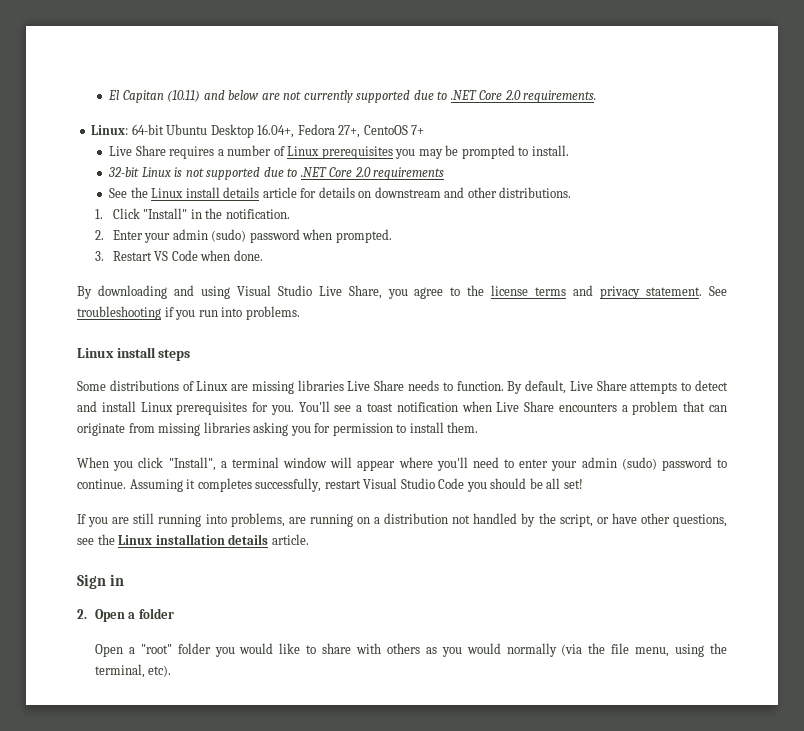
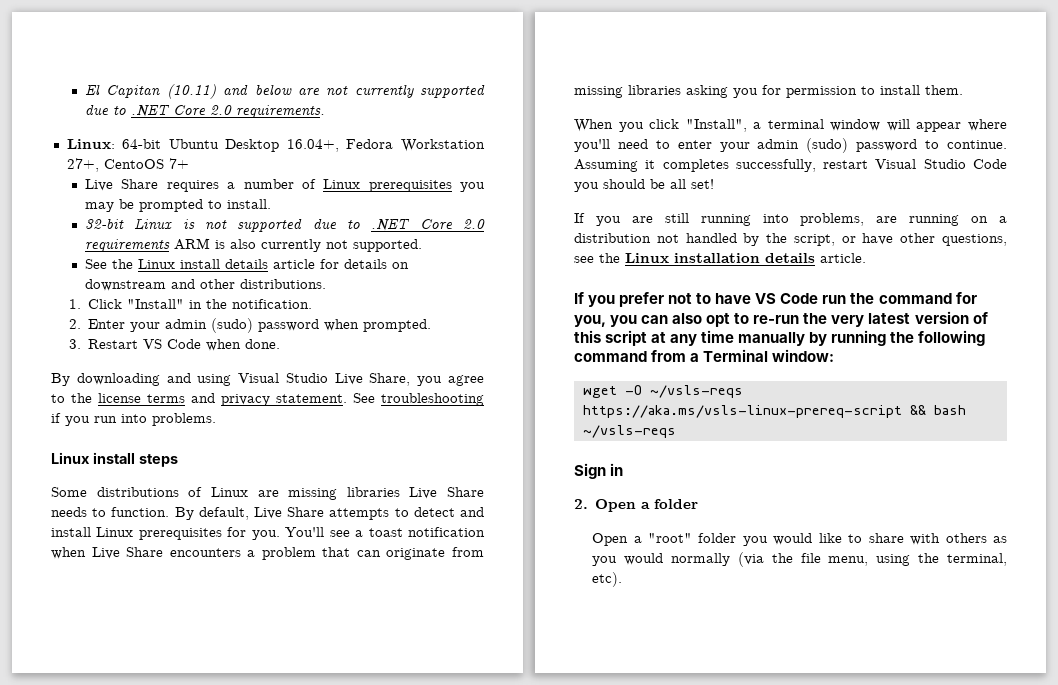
(335, 129) none -> [401,139,485,152] Workstation
(445, 173) none -> [174,238,423,252] ARM is also currently not supported.
(309, 539) none -> [574,292,977,307] [574,311,988,327] [574,330,986,346] [574,349,835,362] [582,385,743,398] [582,405,966,418] [582,425,676,438] // If you prefer not to have VS Code run the command for you, you can also opt to re-run the very latest version of this script at any time manually by running the following command from a Terminal window: // wget -O ~/vsls-reqs https://aka.ms/vsls-linux-prereq-script && bash ~/vsls-reqs

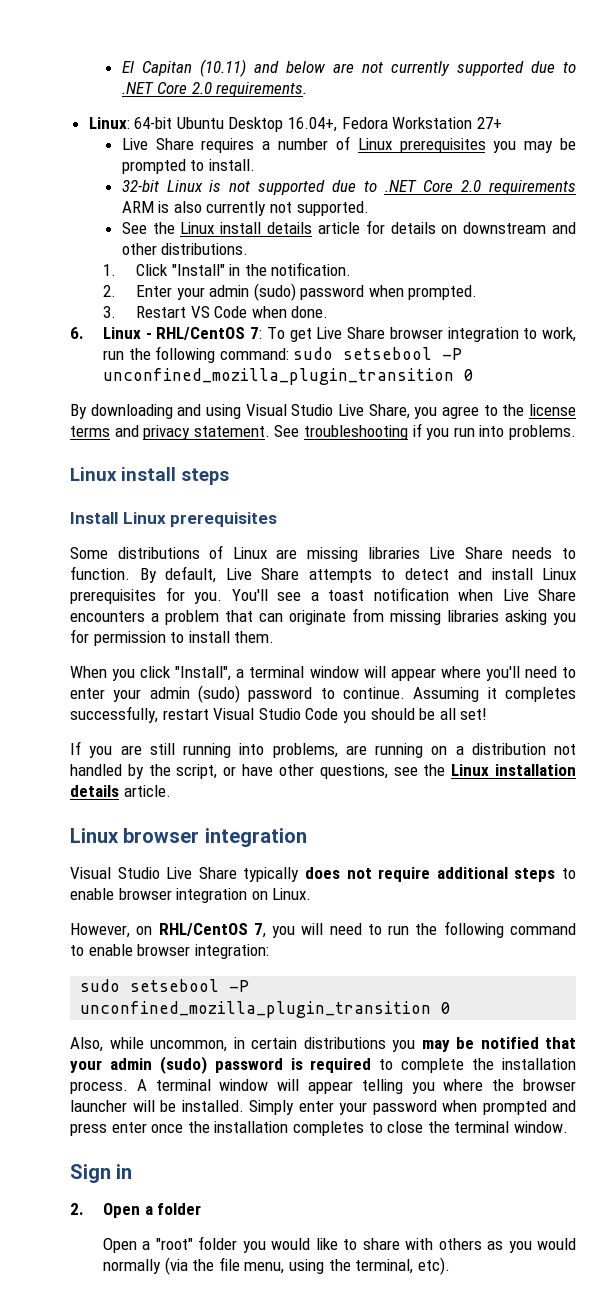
[66,158,189,172] 27+, CentoOS 7+ -> [476,117,502,129] 27+
(281, 344) none -> [70,327,577,342] [102,346,463,363] [102,368,474,385] // 6. Linux - RHL/CentOS 7: To get Live Share browser integration to work, run the following command: sudo setsebool -P unconfined_mozilla_plugin_transition 0
(178, 460) none -> [70,512,278,527] // Install Linux prerequisites
[574,292,977,307] [574,311,988,327] [574,330,986,346] [574,349,835,362] [582,385,743,398] [582,405,966,418] [582,425,676,438] If you prefer not to have VS Code run the command for you, you can also opt to re-run the very latest version of this script at any time manually by running the following command from a Terminal window: // wget -O ~/vsls-reqs https://aka.ms/vsls-linux-prereq-script && bash ~/vsls-reqs -> [70,828,307,847] [70,867,577,882] [70,888,312,903] [70,921,576,938] [70,944,269,959] [80,979,250,992] [80,1001,452,1018] [70,1037,576,1052] [70,1056,577,1074] [70,1079,576,1094] [70,1100,576,1115] [70,1121,568,1136] Linux browser integration // Visual Studio Live Share typically does not require additional steps to enable browser integration on Linux. // However, on RHL/CentOS 7, you will need to run the following command to enable browser integration: // sudo setsebool -P unconfined_mozilla_plugin_transition 0 // Also, while uncommon, in certain distributions you may be notified that your admin (sudo) password is required to complete the installation process. A terminal window will appear telling you where the browser launcher will be installed. Simply enter your password when prompted and press enter once the installation completes to close the terminal window.

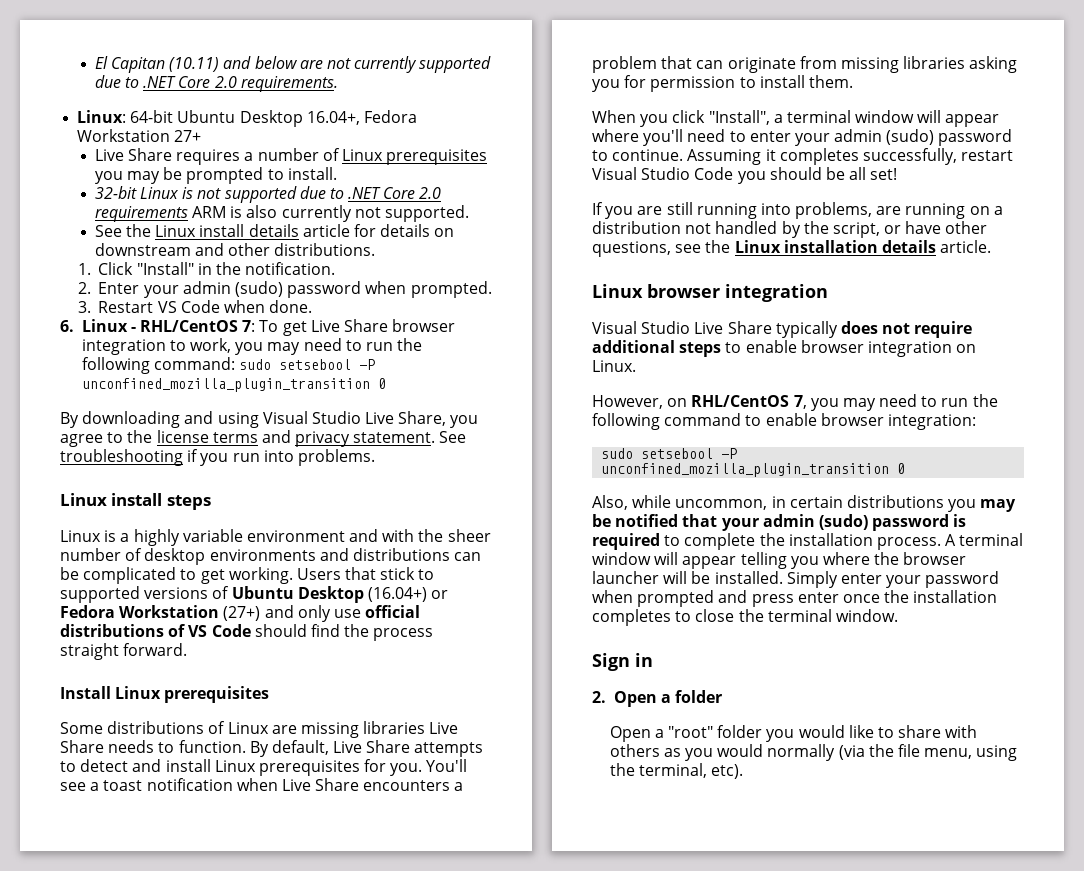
(577, 334) none -> [235,338,362,355] you may need to
(229, 476) none -> [60,529,491,546] [60,548,482,565] [60,567,435,584] [60,586,449,603] [60,605,421,622] [60,624,434,641] [60,643,188,660] // Linux is a highly variable environment and with the sheer number of desktop environments and distributions can be complicated to get working. Users that stick to supported versions of Ubuntu Desktop (16.04+) or Fedora Workstation (27+) and only use official distributions of VS Code should find the process straight forward.
[301,923,324,935] will -> [842,398,876,411] may

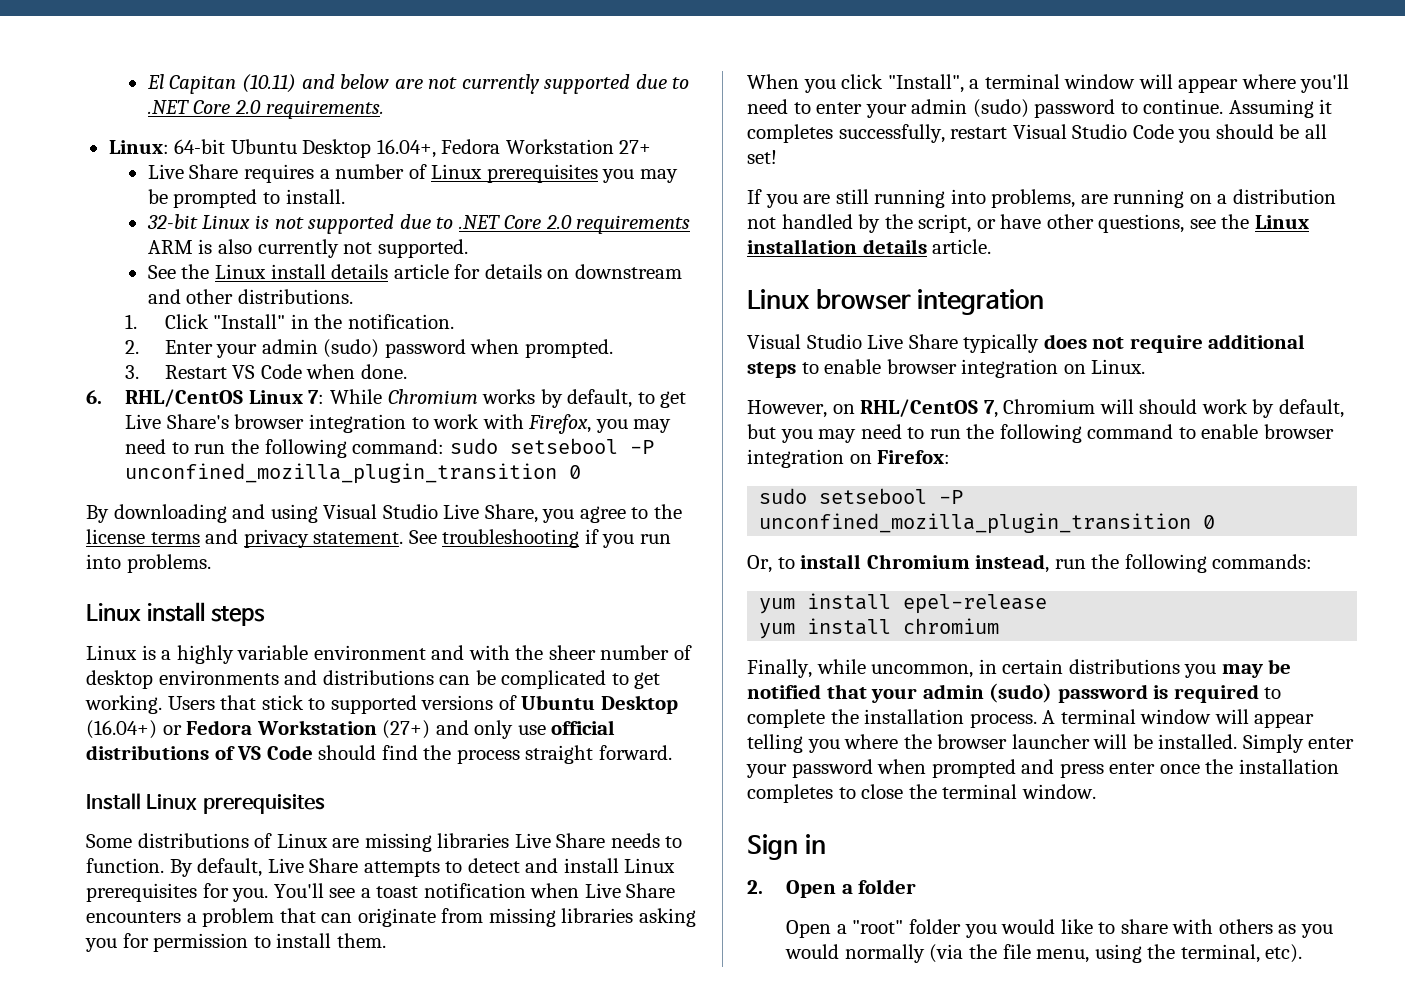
[81,319,279,332] Linux - RHL/CentOS 7: To -> [125,389,655,408] RHL/CentOS Linux 7: While Chromium works by default, to
[344,319,389,332] Share -> [166,414,229,429] Share's
[190,338,232,353] work, -> [433,414,592,434] work with Firefox,
(807, 402) none -> [1003,399,1344,418] [747,424,776,439] Chromium will should work by default, but
[887,414,976,430] [601,448,738,459] [601,463,906,477] [592,495,628,510] integration: // sudo setsebool -P unconfined_mozilla_plugin_transition 0 // Also, -> [747,449,951,468] [759,488,964,504] [759,513,1216,534] [747,554,1313,573] [759,593,1048,614] [759,618,1000,639] [747,659,812,678] integration on Firefox: // sudo setsebool -P unconfined_mozilla_plugin_transition 0 // Or, to install Chromium instead, run the following commands: // yum install epel-release // yum install chromium // Finally,

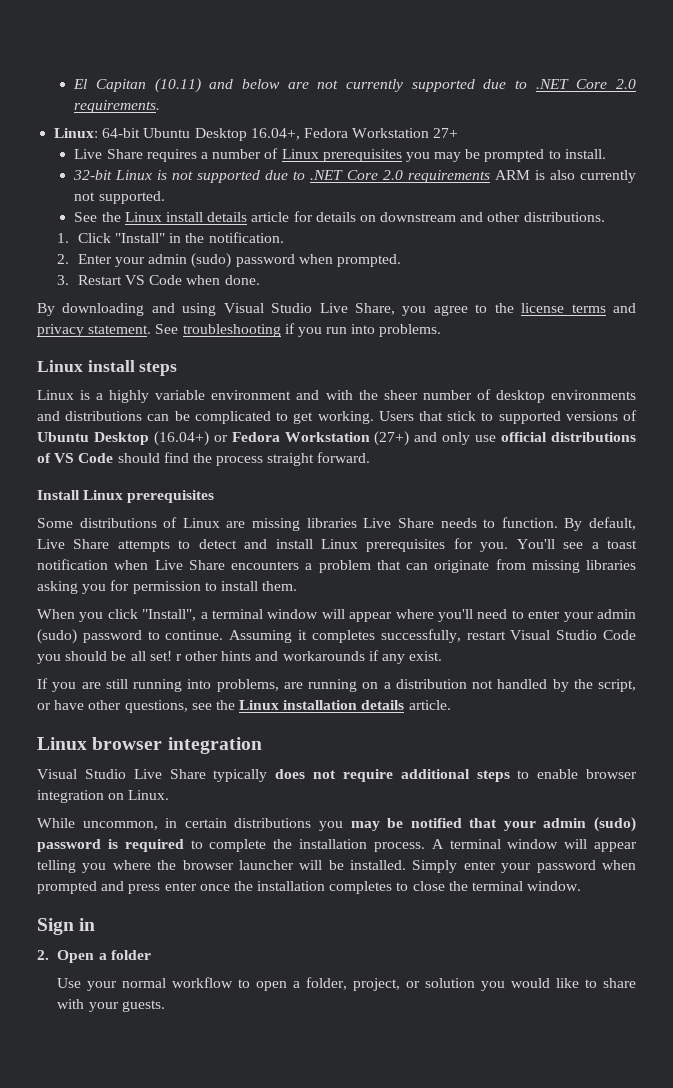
[86,389,687,408] [125,414,672,434] [125,438,654,458] [125,463,582,484] // 6. RHL/CentOS Linux 7: While Chromium works by default, to get Live Share's browser integration to work with Firefox, you may need to run the following command: sudo setsebool -P unconfined_mozilla_plugin_transition 0 -> (260, 280) none
(777, 157) none -> [175,650,443,664] r other hints and workarounds if any exist.
[747,399,1344,418] [747,424,1334,443] [747,449,951,468] [759,488,964,504] [759,513,1216,534] [747,554,1313,573] [759,593,1048,614] [759,618,1000,639] [747,659,866,678] However, on RHL/CentOS 7, Chromium will should work by default, but you may need to run the following command to enable browser integration on Firefox: // sudo setsebool -P unconfined_mozilla_plugin_transition 0 // Or, to install Chromium instead, run the following commands: // yum install epel-release // yum install chromium // Finally, while -> [37,818,75,828] While
[786,919,961,938] Open a "root" folder -> [57,977,476,991] Use your normal workflow to open a folder, project, or solution
[1218,919,1333,938] [785,944,1303,963] others as you would normally (via the file menu, using the terminal, etc). -> [88,1000,165,1012] your guests.

